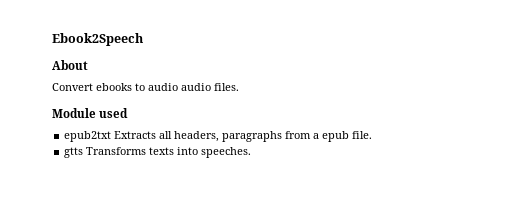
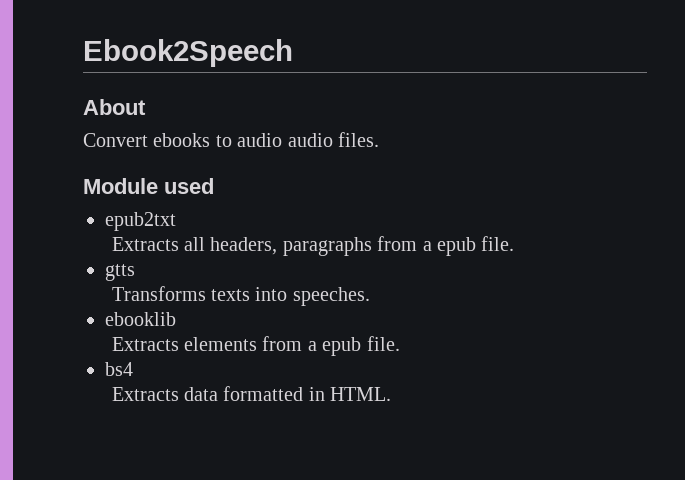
(112, 136) none -> (176, 221) //
(84, 152) none -> (135, 272) //
(252, 152) none -> [105,312,176,326] [111,336,400,356] [105,362,133,376] [111,386,392,401] // ebooklib // Extracts elements from a epub file. // bs4 // Extracts data formatted in HTML.

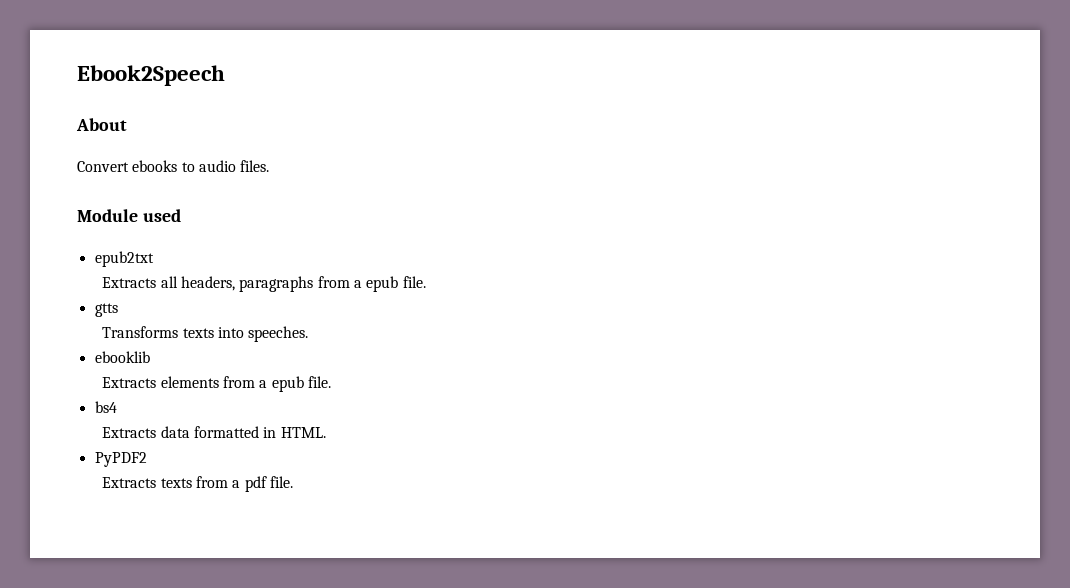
[287,133,333,147] audio -> (236, 166) none
(392, 394) none -> [94,452,147,467] [102,476,294,492] // PyPDF2 // Extracts texts from a pdf file.

